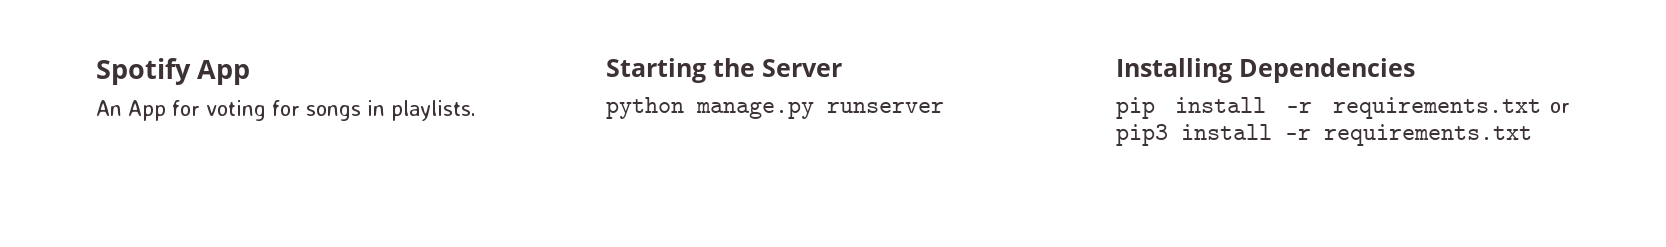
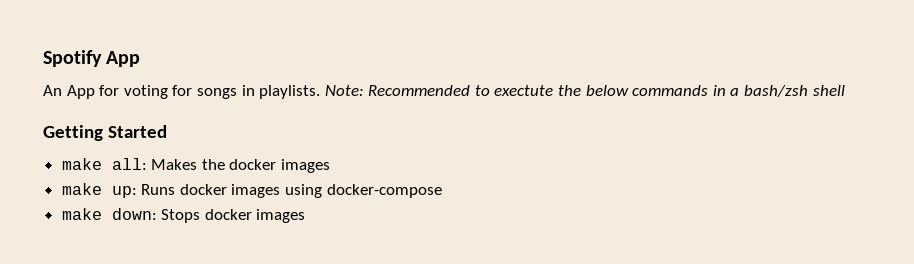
[606,58,842,83] [606,97,944,119] [1116,58,1415,83] [1116,97,1570,119] [1116,124,1532,146] // Starting the Server // python manage.py runserver // Installing Dependencies // pip install -r requirements.txt or pip3 install -r requirements.txt -> [324,85,845,97] [43,125,167,141] [61,158,331,173] [61,183,442,198] [61,208,306,223] Note: Recommended to exectute the below commands in a bash/zsh shell // Getting Started // make all: Makes the docker images // make up: Runs docker images using docker-compose // make down: Stops docker images

